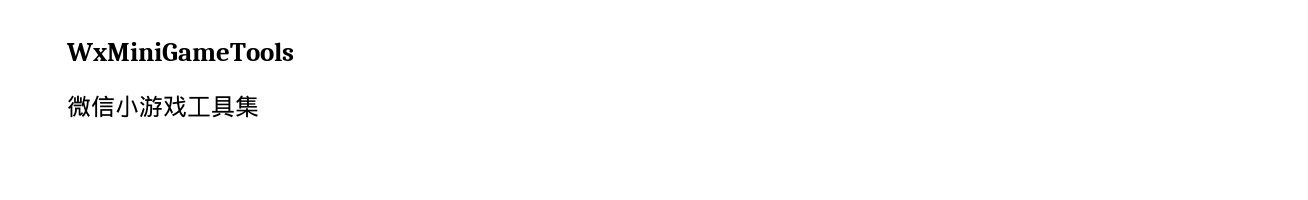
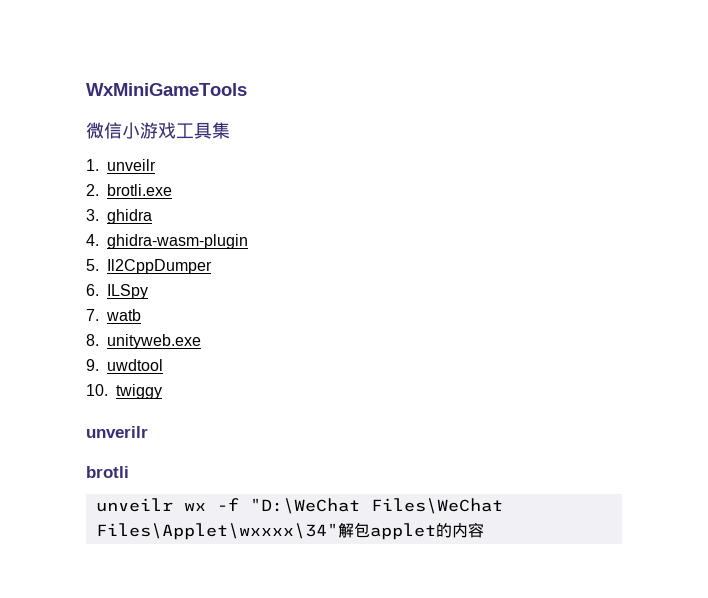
(259, 106) none -> [86,159,156,171] [86,184,172,196] [86,209,152,224] [86,234,248,249] [86,259,212,274] [86,284,148,299] [86,309,141,321] [86,334,201,349] [86,359,163,371] [86,384,162,399] [86,426,148,438] [86,466,129,478] [95,498,503,514] [95,522,484,540] // 1. unveilr // 2. brotli.exe // 3. ghidra // 4. ghidra-wasm-plugin // 5. Il2CppDumper // 6. ILSpy // 7. watb // 8. unityweb.exe // 9. uwdtool // 10. twiggy // unverilr // brotli // unveilr wx -f "D:\WeChat Files\WeChat Files\Applet\wxxxx\34"解包applet的内容

